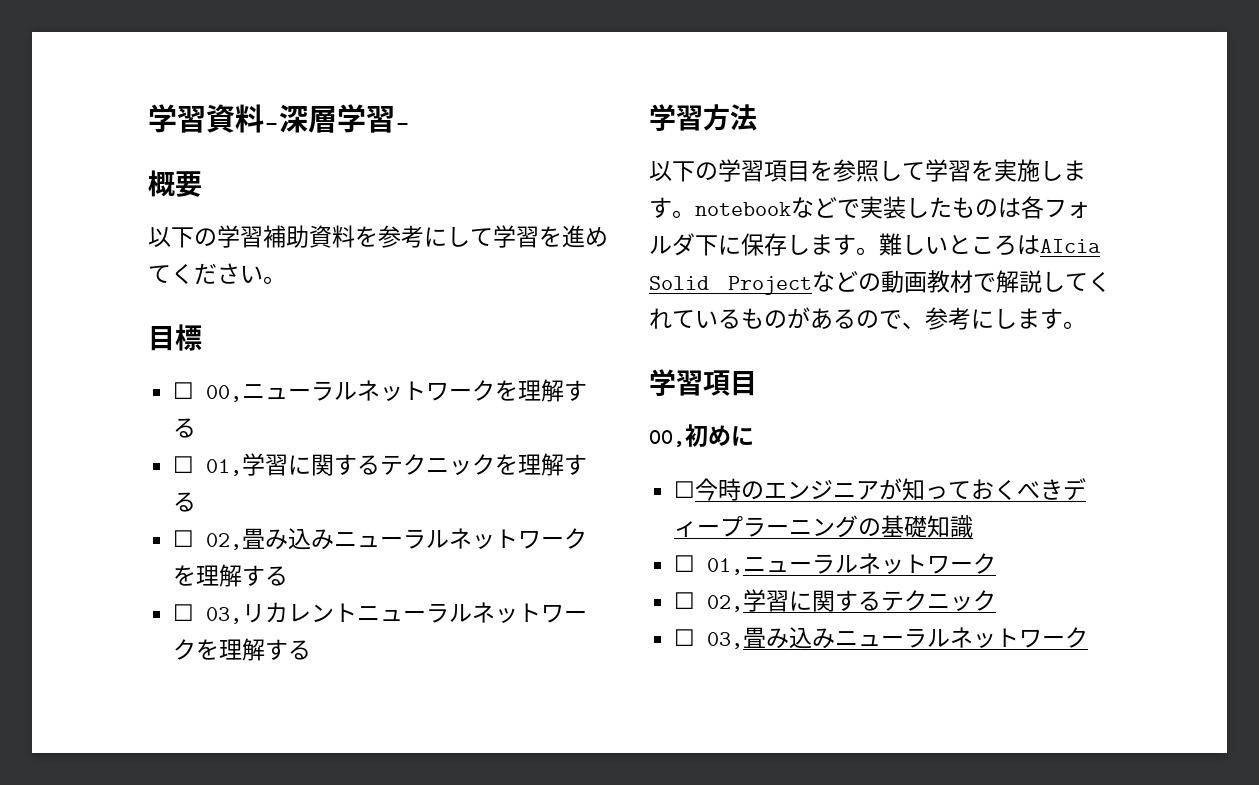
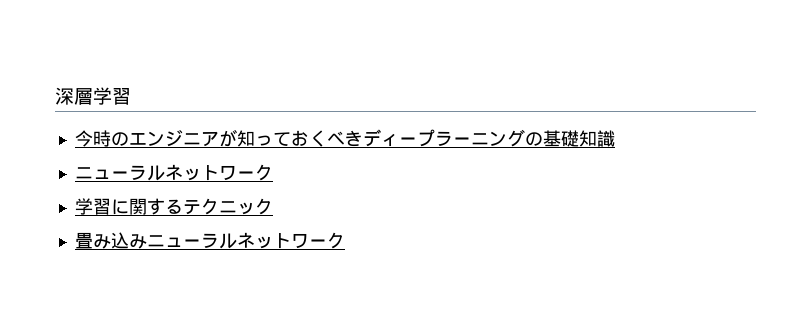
[148,104,279,133] 学習資料- -> (55, 96) none
[395,123,410,130] [148,170,202,197] [148,225,608,248] [148,263,286,285] [148,324,202,351] [173,379,588,402] [173,418,197,438] [173,453,588,476] [173,492,197,512] [173,528,588,550] [173,564,289,587] [173,602,588,624] [173,638,312,661] [649,104,757,131] [649,159,1086,182] [649,196,1090,219] [649,233,1101,256] [649,270,1111,295] [649,307,1086,330] [649,369,757,396] [649,424,754,447] [674,481,696,498] - // 概要 // 以下の学習補助資料を参考にして学習を進めてください。 // 目標 // ☐ 00,ニューラルネットワークを理解する // ☐ 01,学習に関するテクニックを理解する // ☐ 02,畳み込みニューラルネットワークを理解する // ☐ 03,リカレントニューラルネットワークを理解する // 学習方法 // 以下の学習項目を参照して学習を実施します。notebookなどで実装したものは各フォルダ下に保存します。難しいところはAIcia Solid Projectなどの動画教材で解説してくれているものがあるので、参考にします。 // 学習項目 // 00,初めに // ☐ -> (131, 96) //
[674,555,744,575] ☐ 01, -> (615, 138) none
[674,592,744,612] ☐ 02, -> (273, 172) none
[674,629,744,649] ☐ 03, -> (273, 206) none

